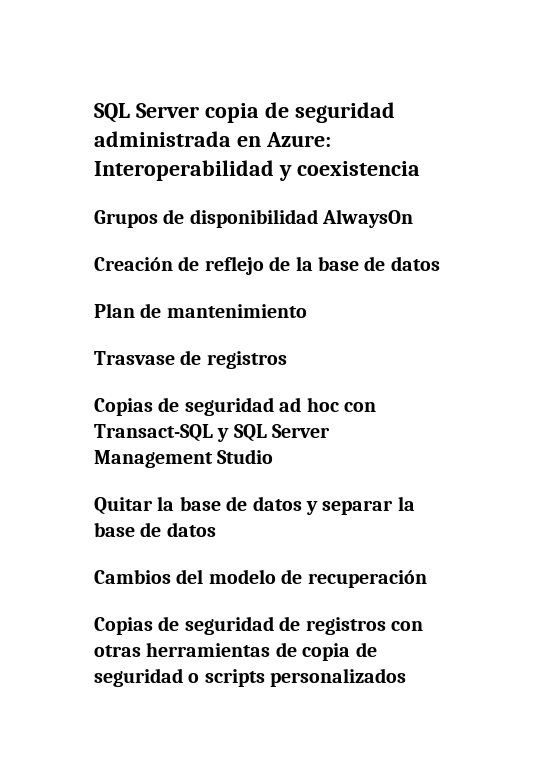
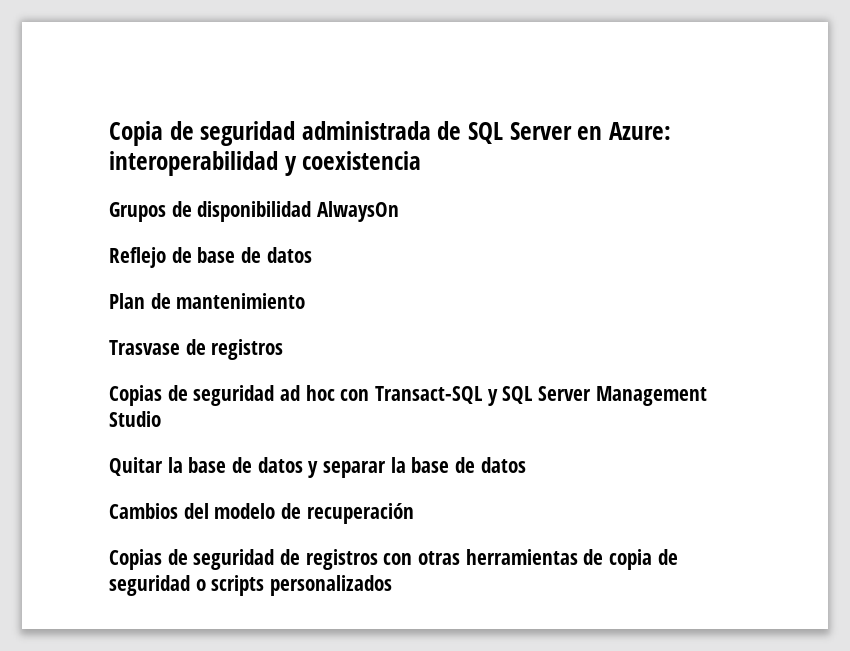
[94,102,395,123] [94,131,231,147] SQL Server copia de seguridad administrada -> [109,121,572,146] Copia de seguridad administrada de SQL Server
[94,160,274,181] Interoperabilidad -> [109,151,278,176] interoperabilidad
[94,256,313,275] Creación de reflejo de la -> [109,247,192,268] Reflejo de

